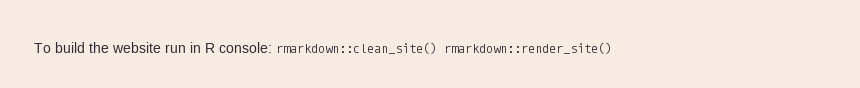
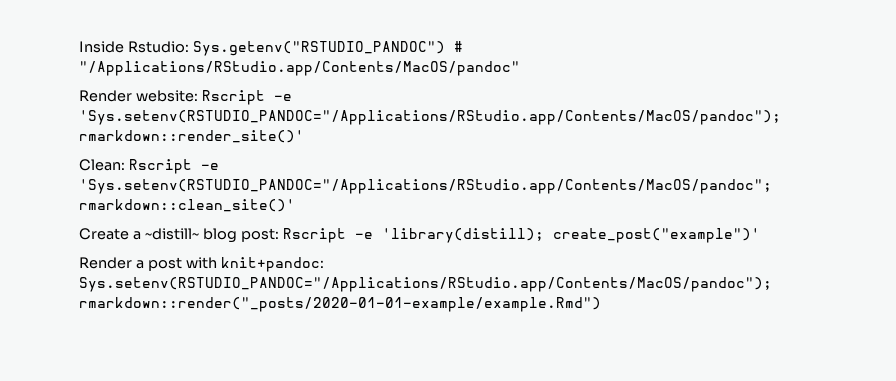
[34,42,612,54] To build the website run in R console: rmarkdown::clean_site() rmarkdown::render_site() -> [79,41,463,56] [79,61,520,76] [79,90,292,105] [79,110,781,125] [79,130,304,143] [79,159,219,174] [79,179,772,194] [79,199,295,212] [79,228,760,243] [79,257,324,272] [79,277,772,292] [79,297,601,312] Inside Rstudio: Sys.getenv("RSTUDIO_PANDOC") # "/Applications/RStudio.app/Contents/MacOS/pandoc" // Render website: Rscript -e 'Sys.setenv(RSTUDIO_PANDOC="/Applications/RStudio.app/Contents/MacOS/pandoc"); rmarkdown::render_site()' // Clean: Rscript -e 'Sys.setenv(RSTUDIO_PANDOC="/Applications/RStudio.app/Contents/MacOS/pandoc"; rmarkdown::clean_site()' // Create a ~distill~ blog post: Rscript -e 'library(distill); create_post("example")' // Render a post with knit+pandoc: Sys.setenv(RSTUDIO_PANDOC="/Applications/RStudio.app/Contents/MacOS/pandoc"); rmarkdown::render("_posts/2020-01-01-example/example.Rmd")

